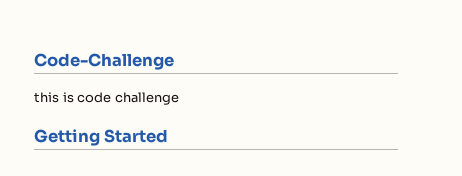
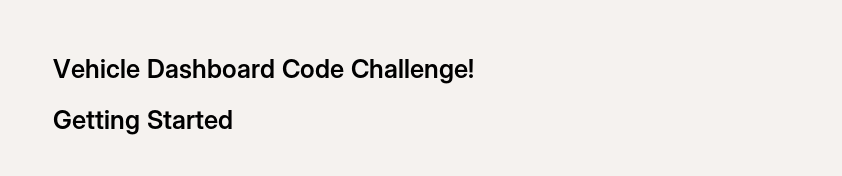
[34,53,174,70] [34,92,179,105] Code-Challenge // this is code challenge -> [53,59,474,84] Vehicle Dashboard Code Challenge!

